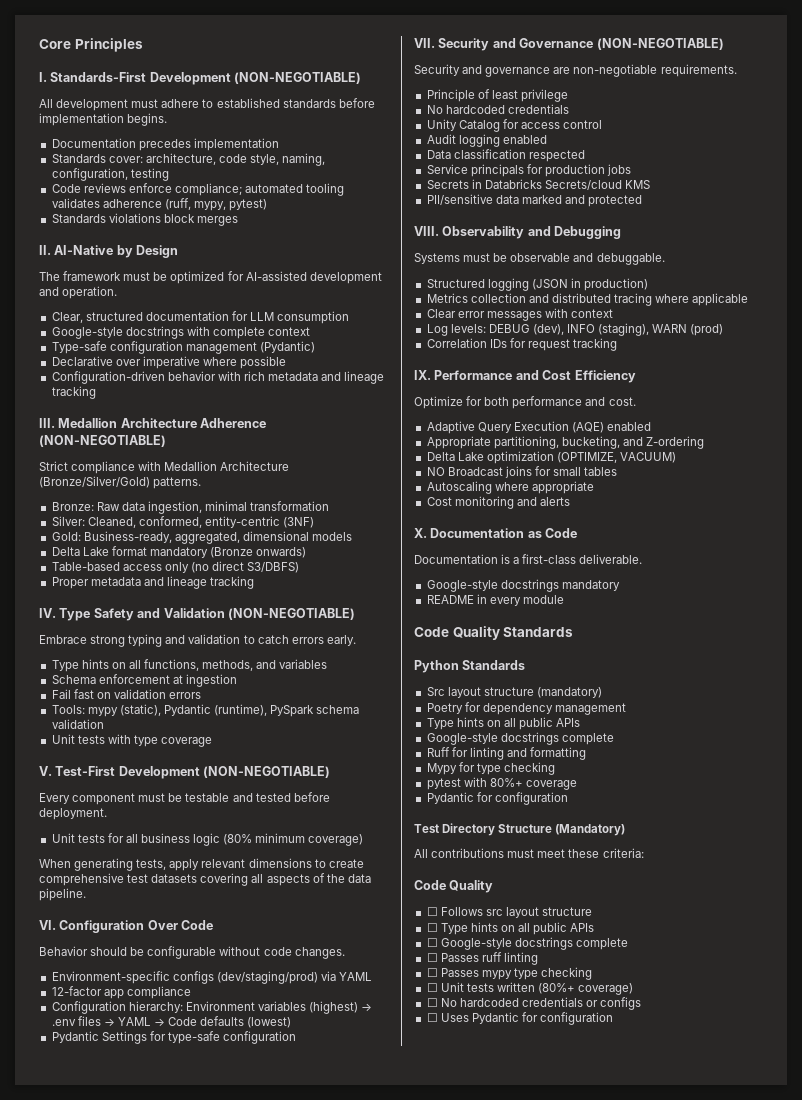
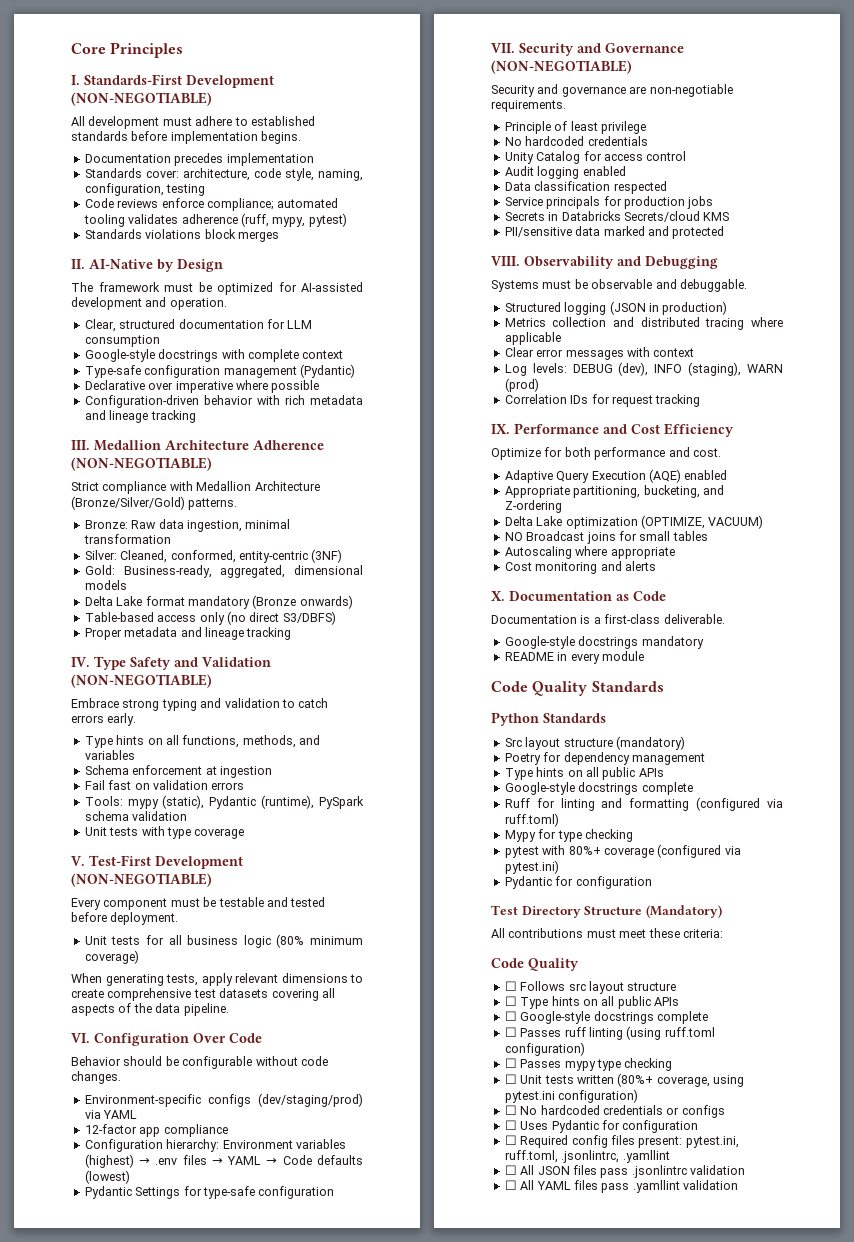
(587, 753) none -> [696,797,783,811] [504,813,559,827] (configured via ruff.toml)
(577, 785) none -> [657,844,741,858] [504,860,559,874] (configured via pytest.ini)
(538, 958) none -> [626,1026,715,1040] [504,1042,585,1056] (using ruff.toml configuration)
[578,983,634,995] coverage) -> [656,1075,744,1087] [504,1089,639,1103] coverage, using pytest.ini configuration)
(614, 1018) none -> [504,1135,739,1148] [504,1150,670,1163] [504,1165,745,1178] [504,1180,738,1193] // ☐ Required config files present: pytest.ini, ruff.toml, .jsonlintrc, .yamllint // ☐ All JSON files pass .jsonlintrc validation // ☐ All YAML files pass .yamllint validation

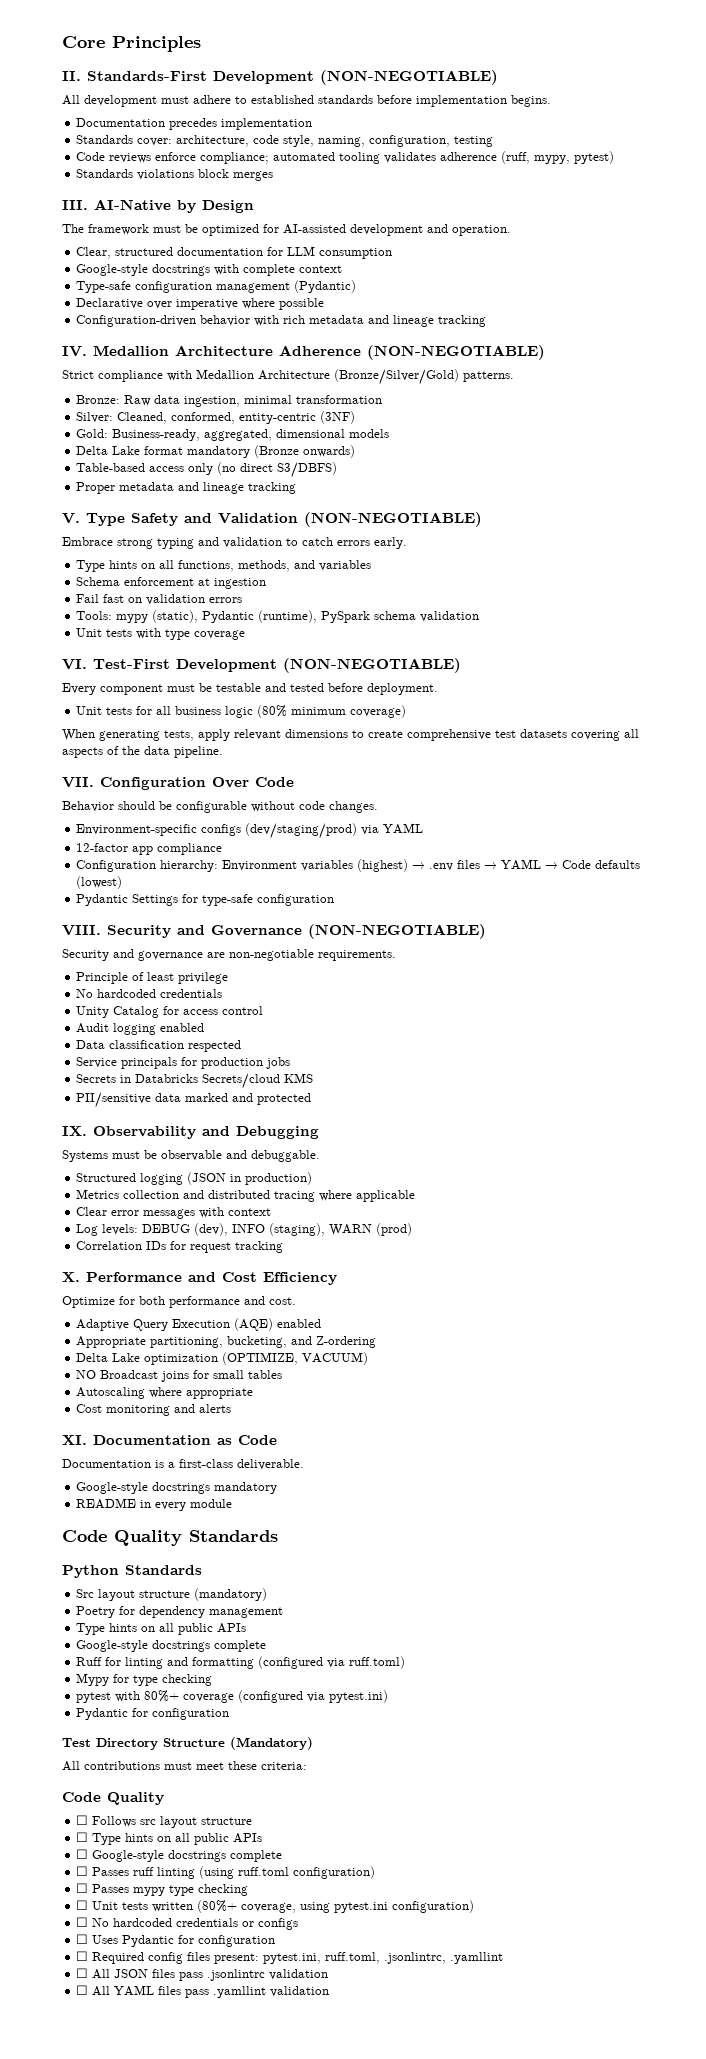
[71,75,80,85] I. -> [62,71,81,81] II.
[71,259,85,269] II. -> [62,200,88,210] III.
[71,440,90,450] III. -> [62,346,87,357] IV.
[71,657,90,667] IV. -> [62,513,80,524] V.
[71,856,85,866] V. -> [62,659,87,670] VI.
[71,1033,90,1043] VI. -> [62,777,94,788] VII.
[491,43,515,53] VII. -> [62,925,101,936] VIII.
[491,256,520,266] VIII. -> [62,1126,87,1136] IX.
[491,424,510,434] IX. -> [62,1272,80,1282] X.
[491,591,505,601] X. -> [62,1435,87,1445] XI.

